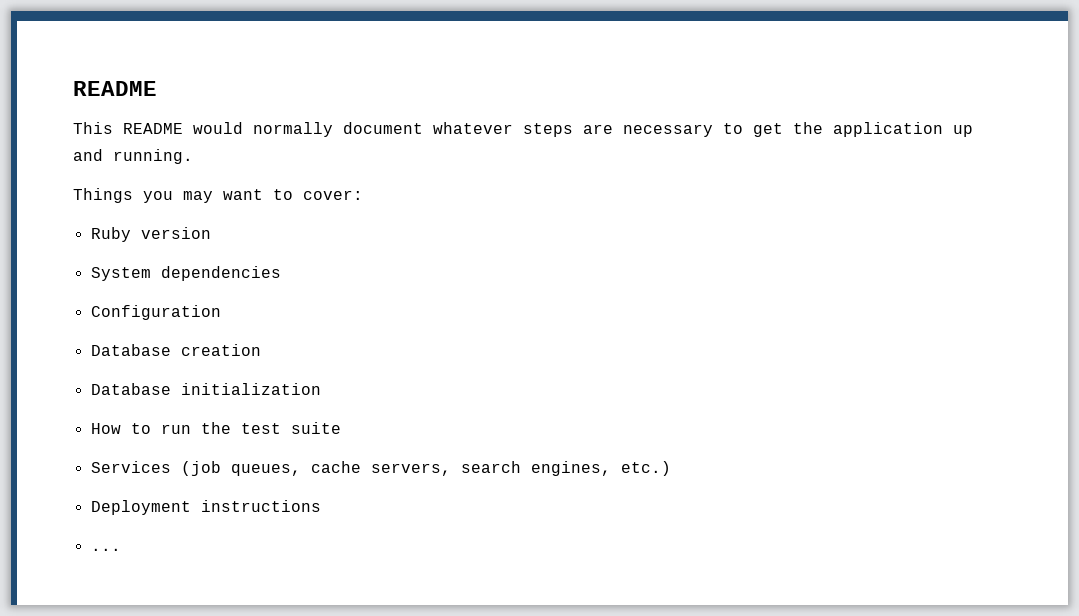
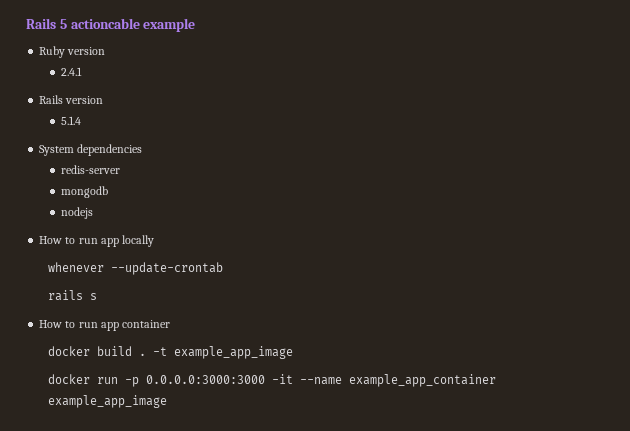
[73,81,157,96] [73,122,973,137] [73,149,193,164] [73,188,363,203] [90,227,211,242] [90,266,281,281] [90,305,221,320] [90,344,261,356] [90,383,321,395] [90,422,341,434] [90,461,671,476] [90,500,321,515] [90,548,121,551] README // This README would normally document whatever steps are necessary to get the application up and running. // Things you may want to cover: // Ruby version // System dependencies // Configuration // Database creation // Database initialization // How to run the test suite // Services (job queues, cache servers, search engines, etc.) // Deployment instructions // ... -> [26,18,196,32] [39,46,106,58] [61,67,83,76] [39,95,104,104] [61,116,82,125] [39,144,143,156] [61,165,121,174] [61,186,109,198] [61,207,94,219] [39,235,155,247] [48,262,224,275] [48,290,98,301] [39,320,171,331] [48,346,294,359] [48,374,497,387] [48,395,168,408] Rails 5 actioncable example // Ruby version // 2.4.1 // Rails version // 5.1.4 // System dependencies // redis-server // mongodb // nodejs // How to run app locally // whenever --update-crontab // rails s // How to run app container // docker build . -t example_app_image // docker run -p 0.0.0.0:3000:3000 -it --name example_app_container example_app_image

